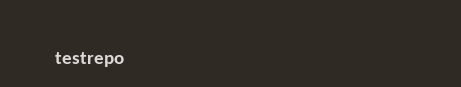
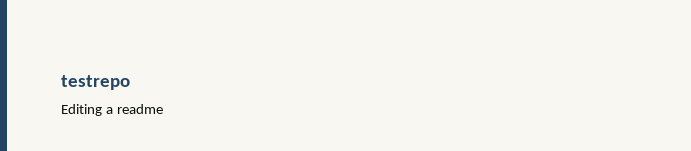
(124, 59) none -> [61,104,163,116] // Editing a readme

